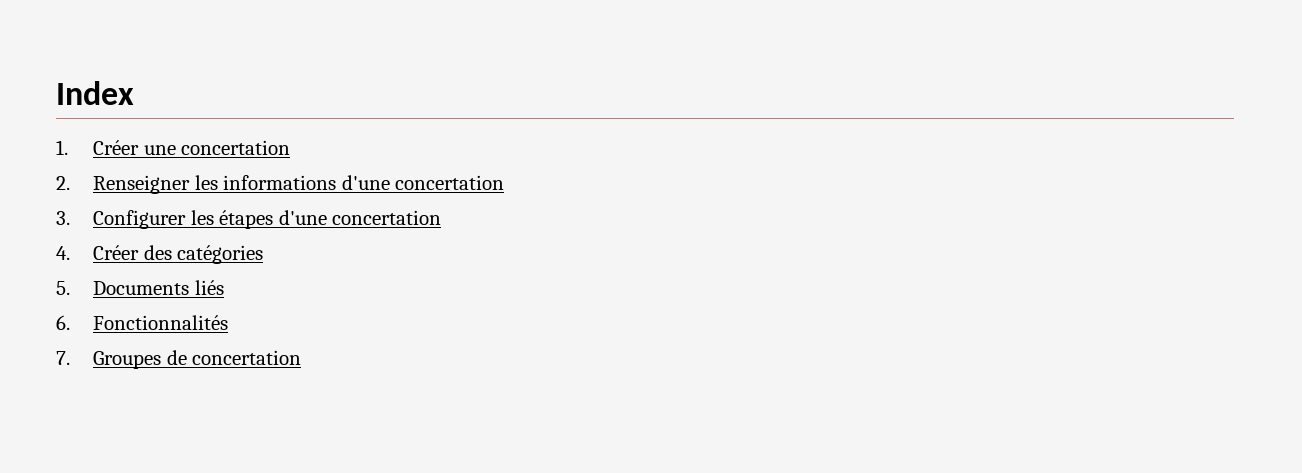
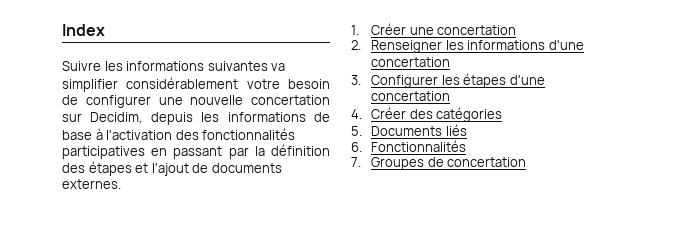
(134, 93) none -> [62,61,286,71] [62,77,330,92] [62,95,330,108] [62,112,330,125] [62,128,296,140] [62,144,330,159] [62,161,282,176] [62,179,121,189] // Suivre les informations suivantes va simplifier considérablement votre besoin de configurer une nouvelle concertation sur Decidim, depuis les informations de base à l'activation des fonctionnalités participatives en passant par la définition des étapes et l'ajout de documents externes.

